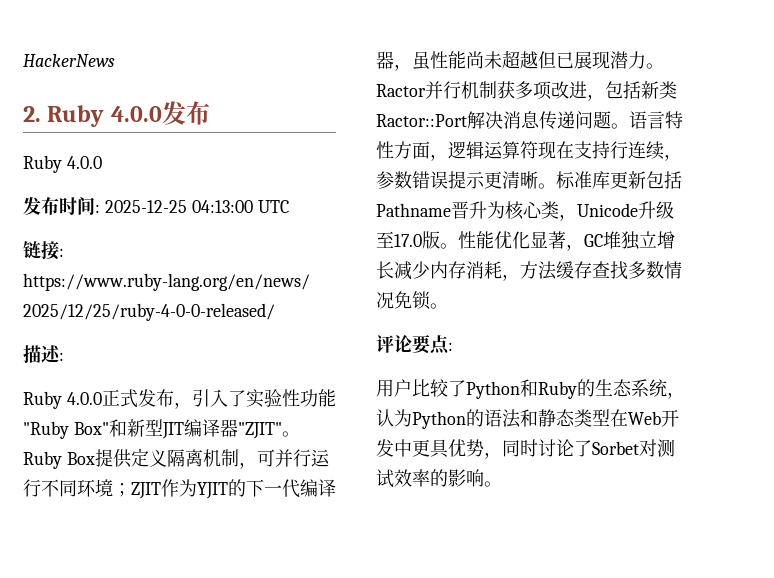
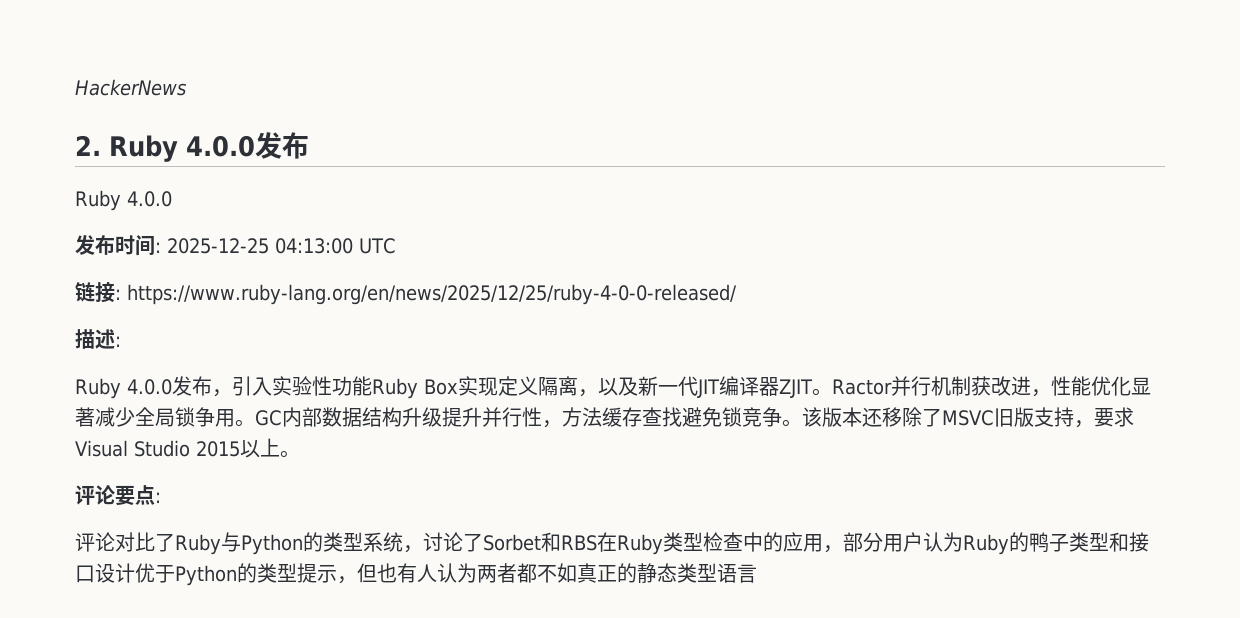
[101,389,138,408] 正式 -> (172, 387) none
[227,390,246,407] 了 -> (272, 386) none
[23,419,300,439] [23,448,330,469] [23,479,336,499] [376,50,664,71] [376,81,677,101] [376,111,683,130] [376,141,682,161] [376,171,682,189] [376,201,674,221] [376,231,675,251] [376,261,682,281] [376,291,448,310] [376,335,453,355] [376,379,685,399] [376,409,679,429] [376,439,675,459] [376,469,502,488] "Ruby Box"和新型JIT编译器"ZJIT"。Ruby Box提供定义隔离机制，可并行运行不同环境；ZJIT作为YJIT的下一代编译器，虽性能尚未超越但已展现潜力。Ractor并行机制获多项改进，包括新类Ractor::Port解决消息传递问题。语言特性方面，逻辑运算符现在支持行连续，参数错误提示更清晰。标准库更新包括Pathname晋升为核心类，Unicode升级至17.0版。性能优化显著，GC堆独立增长减少内存消耗，方法缓存查找多数情况免锁。 // 评论要点: // 用户比较了Python和Ruby的生态系统，认为Python的语法和静态类型在Web开发中更具优势，同时讨论了Sorbet对测试效率的影响。 -> [371,376,1151,399] [75,407,1134,428] [75,438,300,458] [75,485,161,506] [75,532,1149,555] [75,563,757,586] Ruby Box实现定义隔离，以及新一代JIT编译器ZJIT。Ractor并行机制获改进，性能优化显著减少全局锁争用。GC内部数据结构升级提升并行性，方法缓存查找避免锁竞争。该版本还移除了MSVC旧版支持，要求Visual Studio 2015以上。 // 评论要点: // 评论对比了Ruby与Python的类型系统，讨论了Sorbet和RBS在Ruby类型检查中的应用，部分用户认为Ruby的鸭子类型和接口设计优于Python的类型提示，但也有人认为两者都不如真正的静态类型语言

